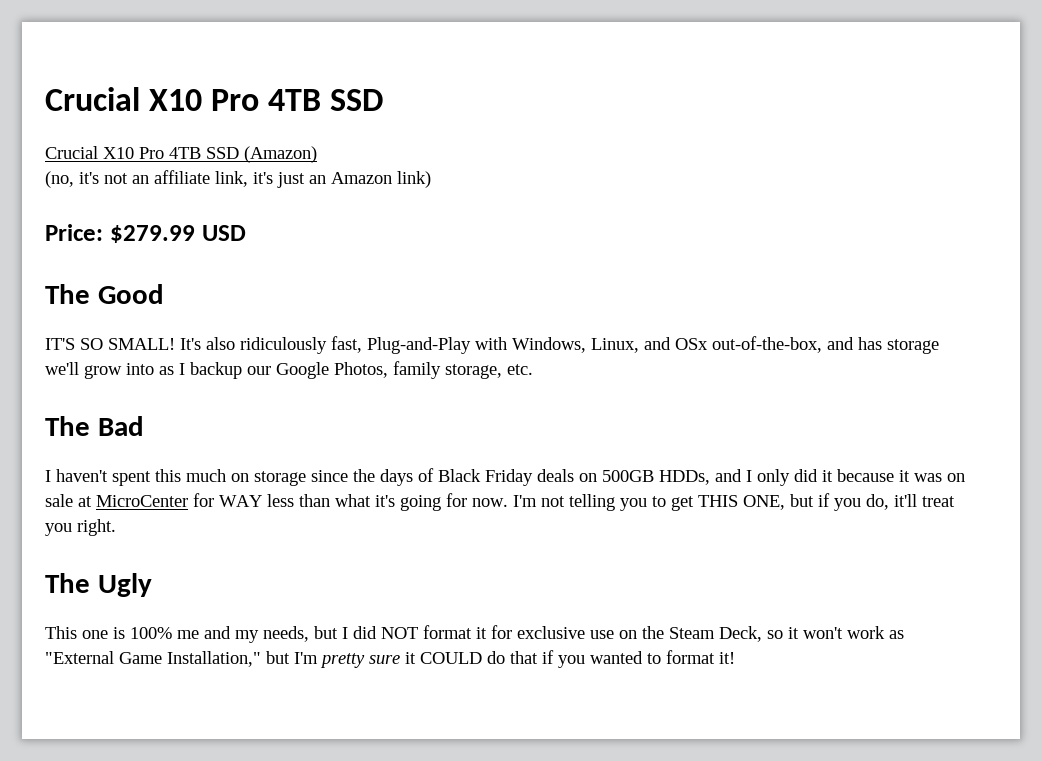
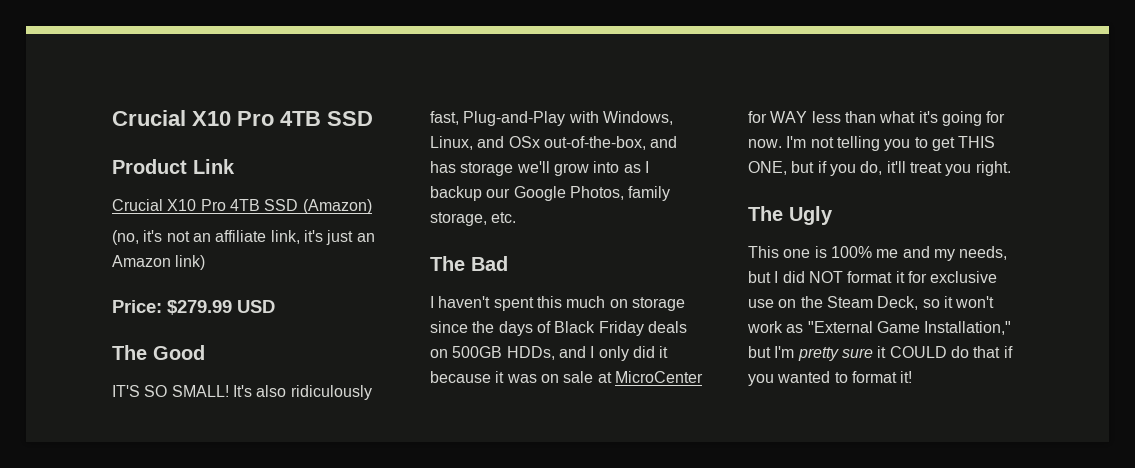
[45,87,384,111] Crucial X10 Pro 4TB SSD -> [112,110,373,126] [112,159,235,174] Crucial X10 Pro 4TB SSD // Product Link

